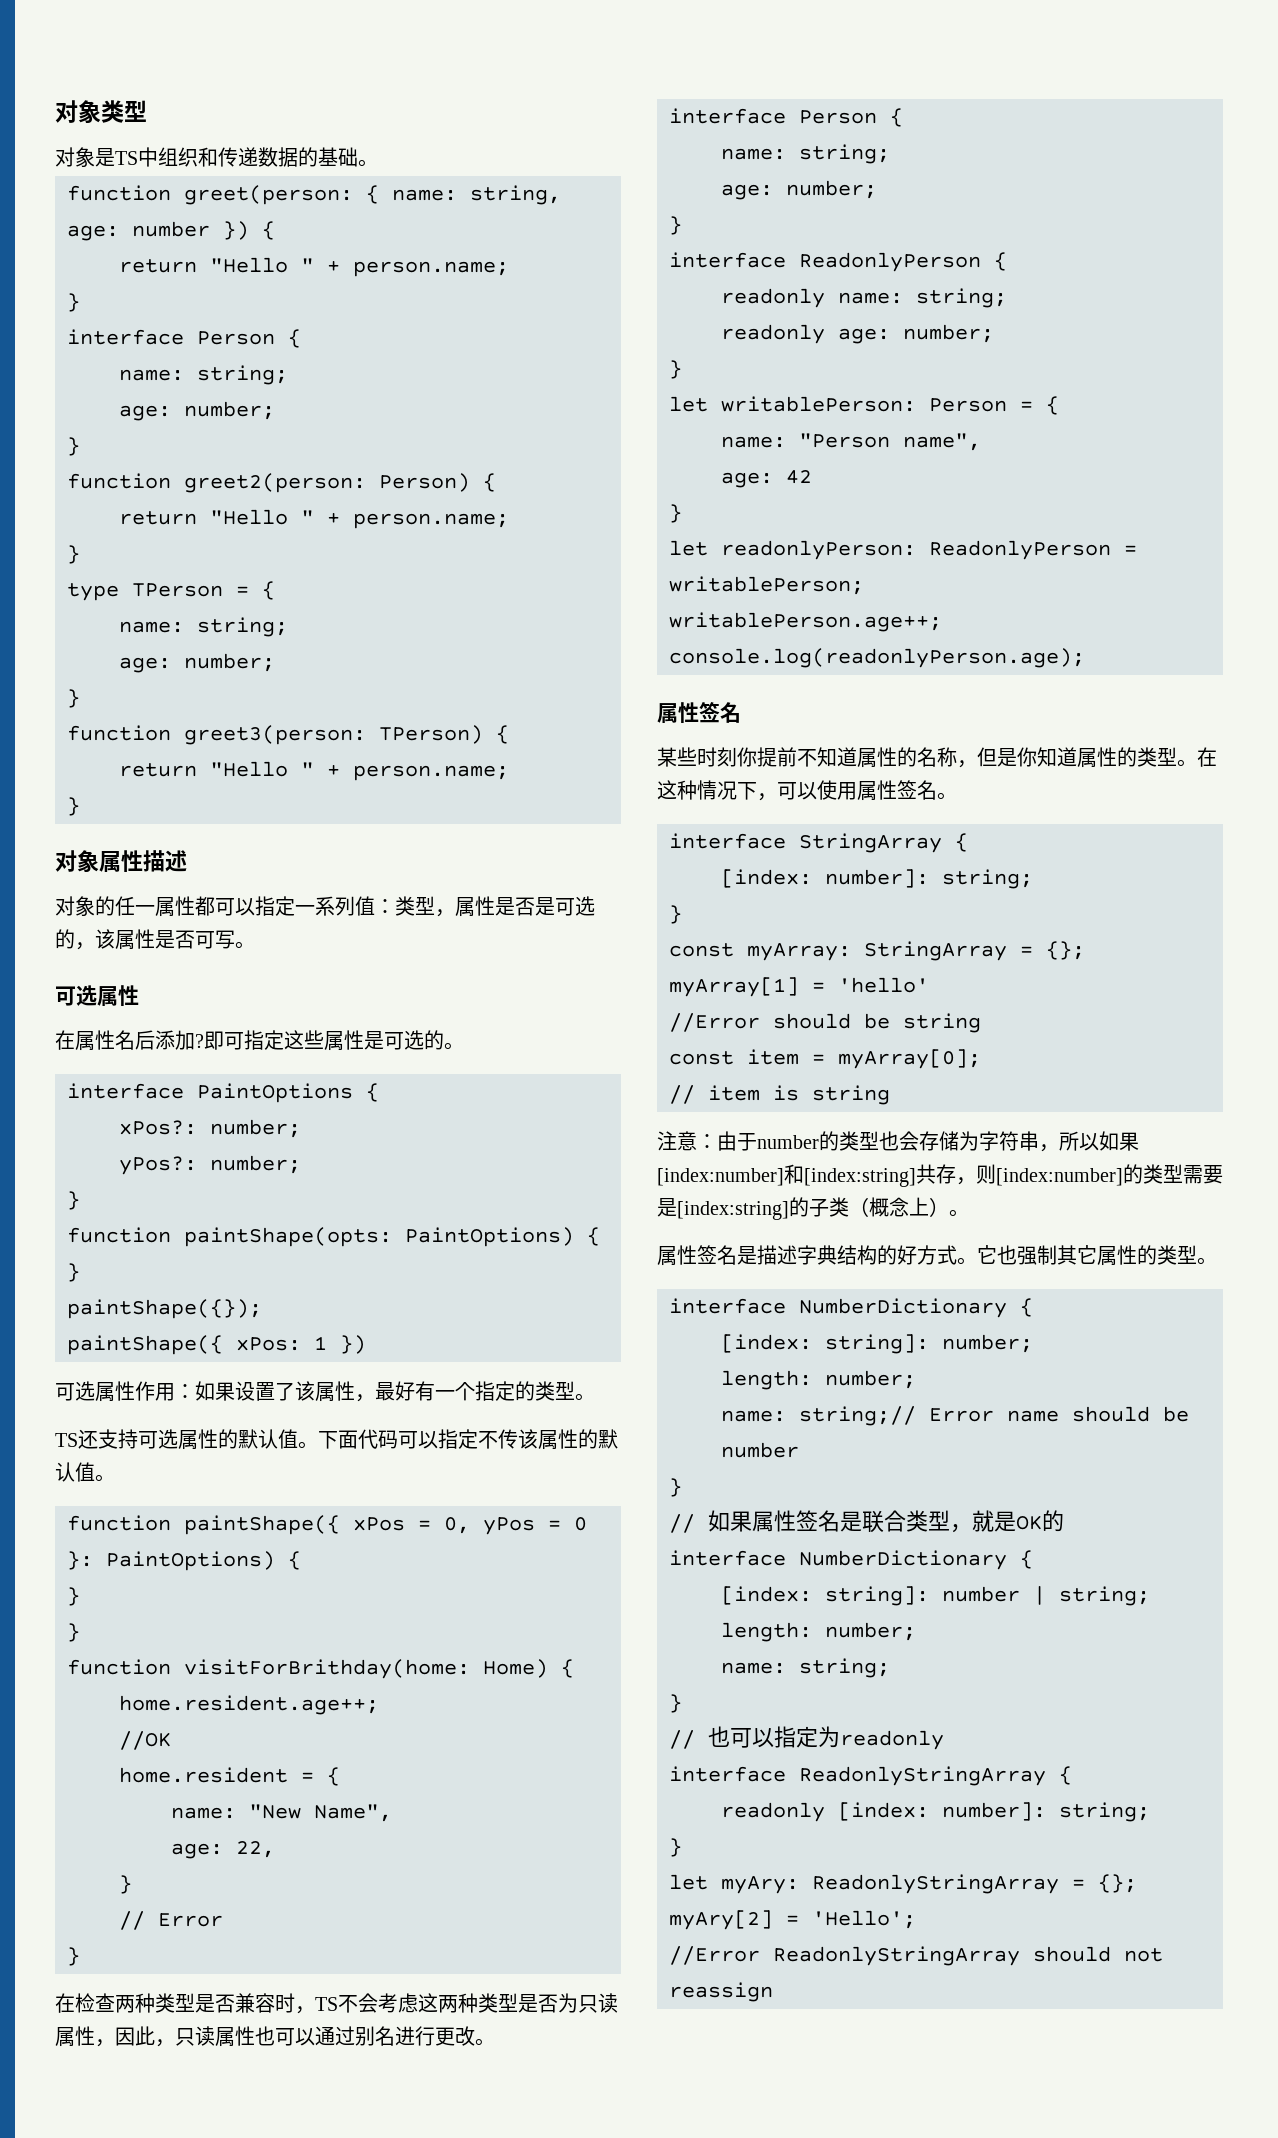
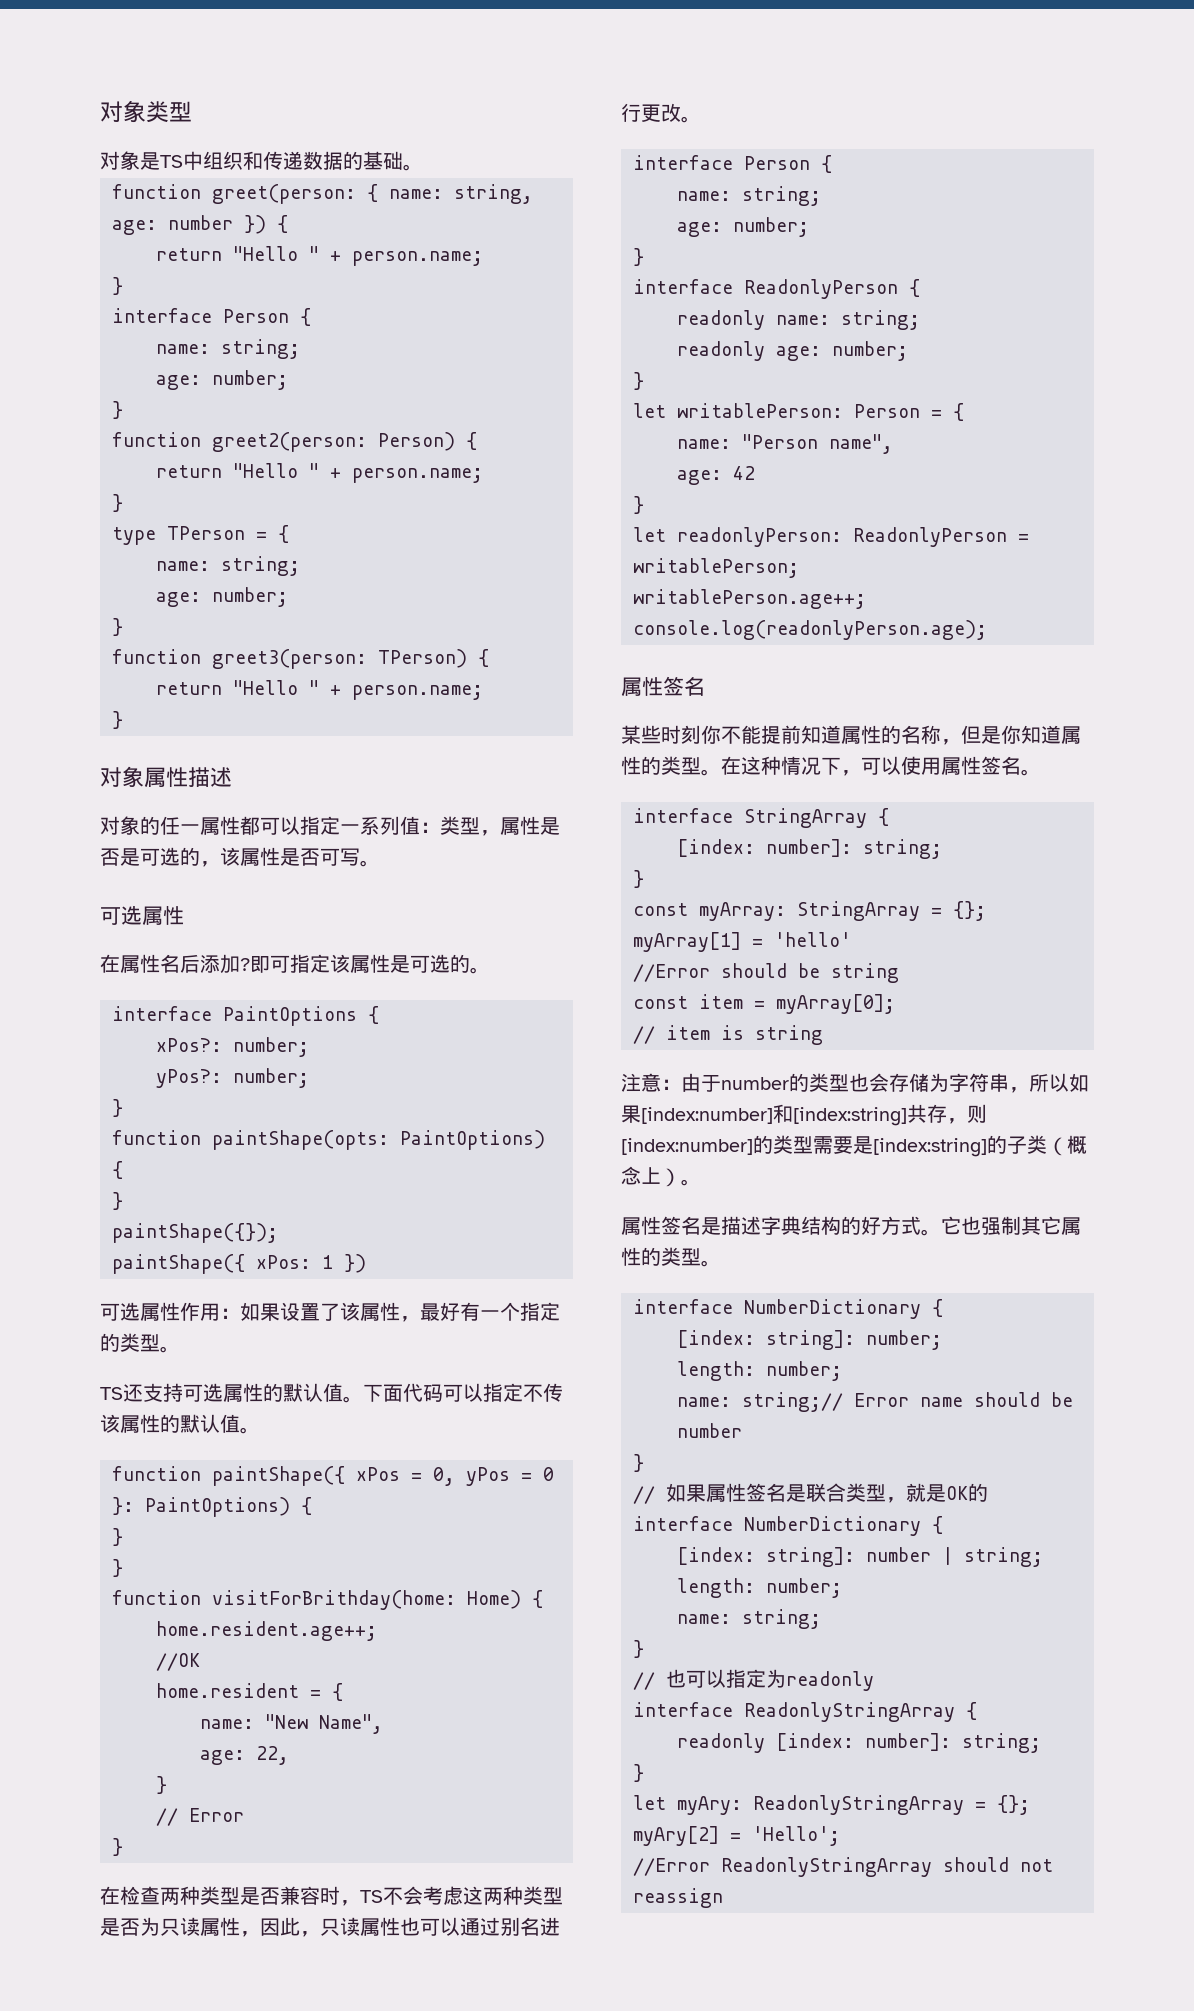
[284,1030,324,1050] 这些 -> [330,954,350,973] 该
[757,747,817,767] 提前不 -> [721,725,801,744] 不能提前

